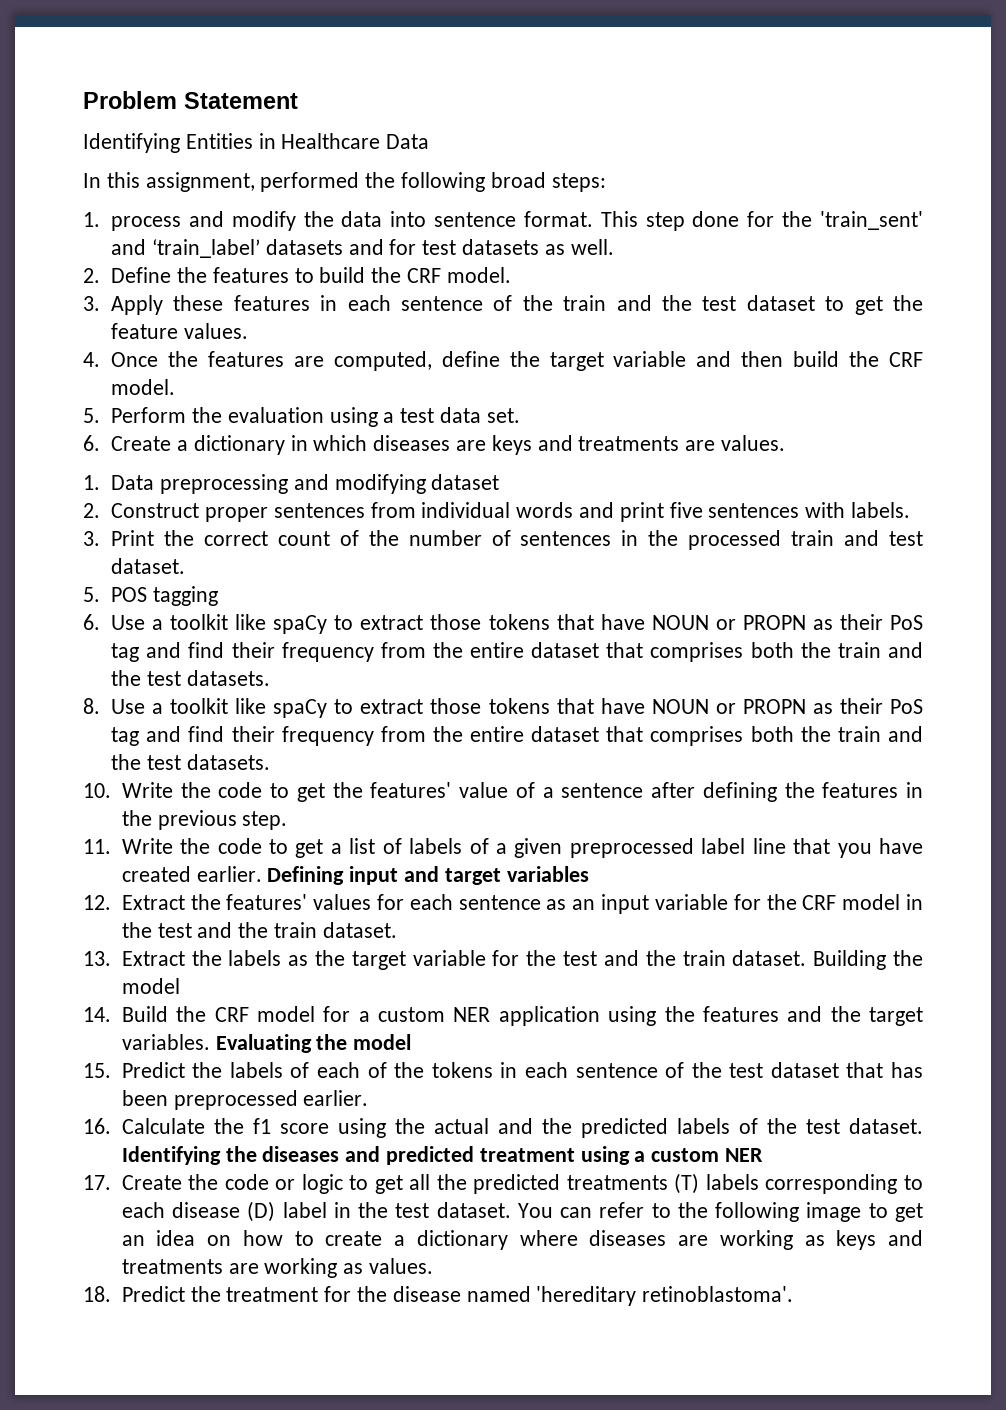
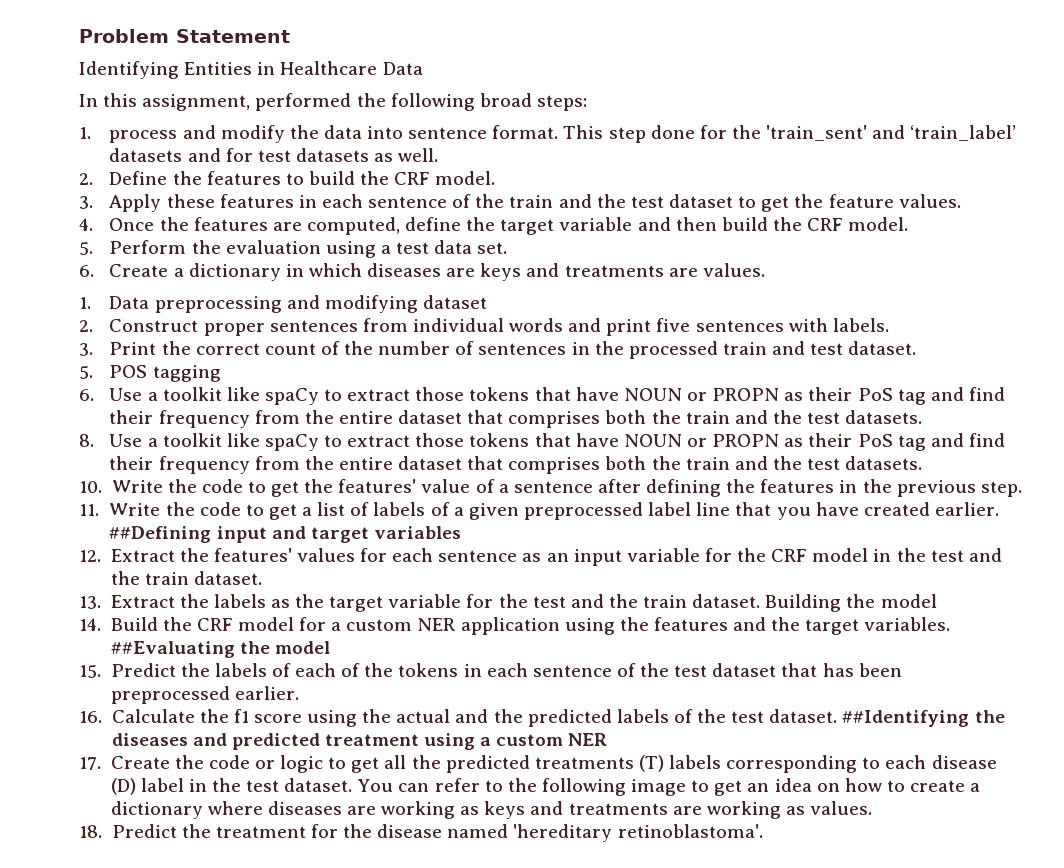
[267,866,345,885] Defining -> [109,526,212,543] ##Defining
[215,1034,312,1053] Evaluating -> [110,641,235,658] ##Evaluating
[121,1146,221,1165] Identifying -> [842,710,970,727] ##Identifying

